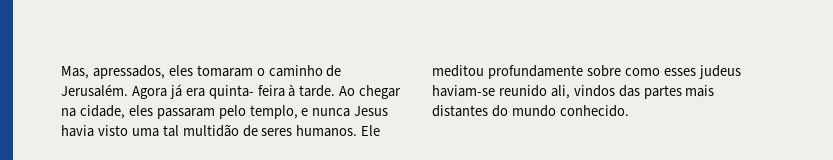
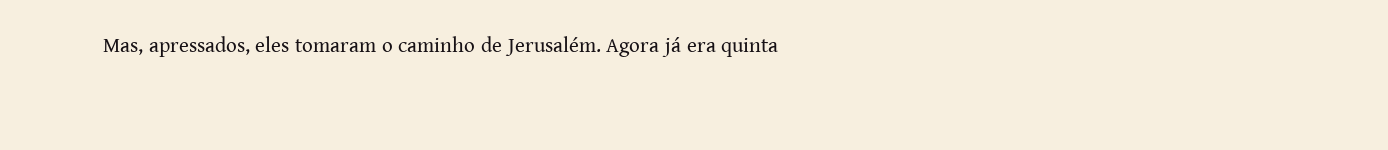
[208,84,402,99] [61,105,389,119] [61,124,381,137] [432,65,741,79] [432,85,715,99] [432,105,629,117] quinta- feira à tarde. Ao chegar na cidade, eles passaram pelo templo, e nunca Jesus havia visto uma tal multidão de seres humanos. Ele meditou profundamente sobre como esses judeus haviam-se reunido ali, vindos das partes mais distantes do mundo conhecido. -> [721,38,779,57] quinta

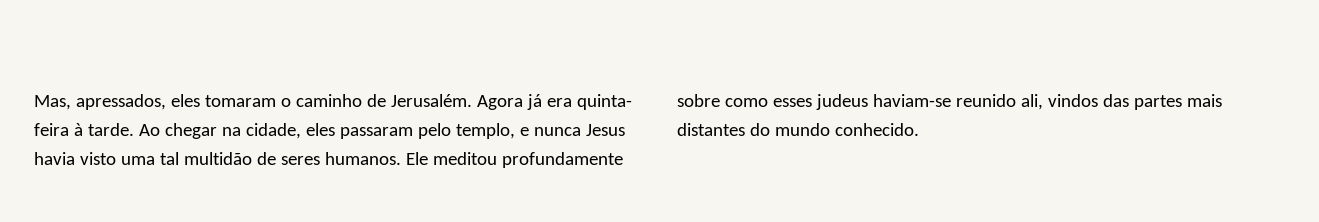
[721,38,779,57] quinta -> [576,94,632,110] [34,123,625,139] [34,152,623,168] [677,94,1222,110] [677,123,919,136] quinta- feira à tarde. Ao chegar na cidade, eles passaram pelo templo, e nunca Jesus havia visto uma tal multidão de seres humanos. Ele meditou profundamente sobre como esses judeus haviam-se reunido ali, vindos das partes mais distantes do mundo conhecido.

